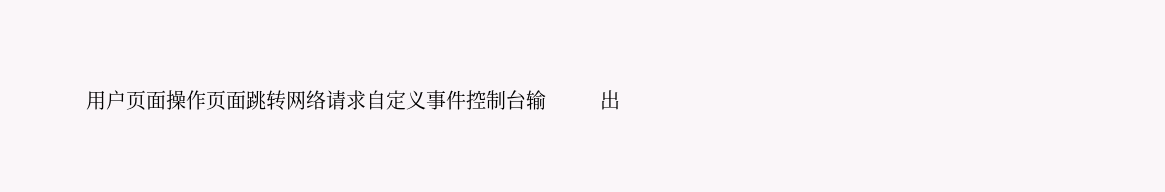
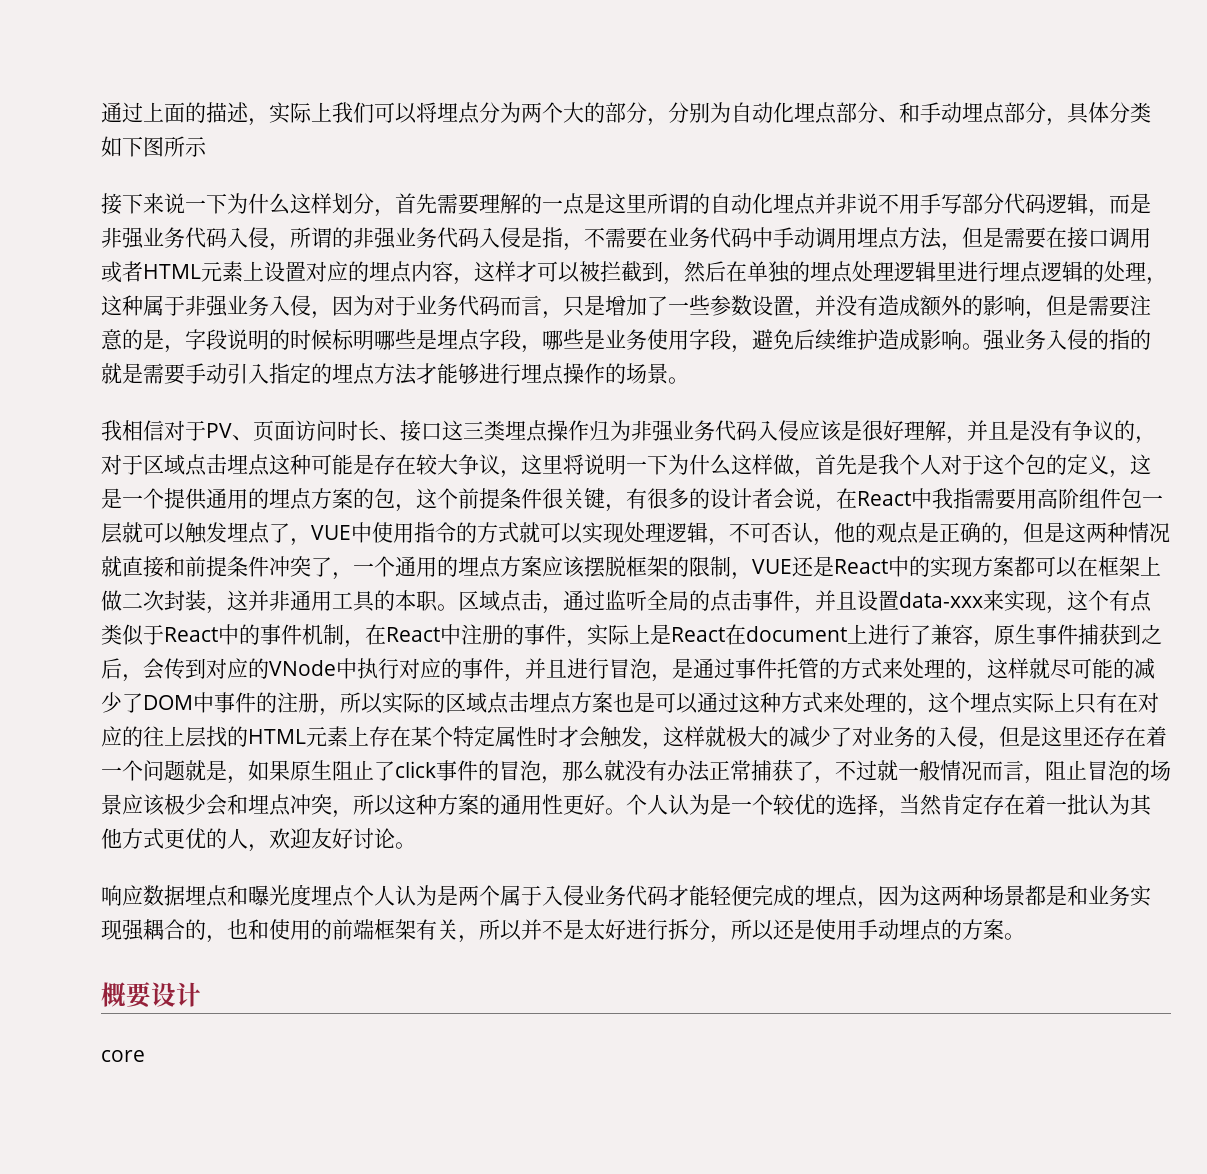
[86,90,620,111] 用户页面操作页面跳转网络请求自定义事件控制台输出 -> [101,102,1151,126] [101,136,207,157] [101,193,1151,217] [101,227,1151,251] [101,261,1167,285] [101,295,1151,319] [101,329,1151,353] [101,363,689,385] [101,420,1156,444] [101,454,1151,478] [101,488,1163,512] [101,522,1170,546] [101,556,1161,580] [101,590,1152,614] [101,623,1162,648] [101,658,1155,682] [101,692,1159,716] [101,726,1167,750] [101,759,1171,784] [101,794,1152,818] [101,828,416,852] [101,884,1151,909] [101,919,1025,943] [101,982,201,1008] [101,1050,145,1062] 通过上面的描述，实际上我们可以将埋点分为两个大的部分，分别为自动化埋点部分、和手动埋点部分，具体分类如下图所示 // 接下来说一下为什么这样划分，首先需要理解的一点是这里所谓的自动化埋点并非说不用手写部分代码逻辑，而是非强业务代码入侵，所谓的非强业务代码入侵是指，不需要在业务代码中手动调用埋点方法，但是需要在接口调用或者HTML元素上设置对应的埋点内容，这样才可以被拦截到，然后在单独的埋点处理逻辑里进行埋点逻辑的处理，这种属于非强业务入侵，因为对于业务代码而言，只是增加了一些参数设置，并没有造成额外的影响，但是需要注意的是，字段说明的时候标明哪些是埋点字段，哪些是业务使用字段，避免后续维护造成影响。强业务入侵的指的就是需要手动引入指定的埋点方法才能够进行埋点操作的场景。 // 我相信对于PV、页面访问时长、接口这三类埋点操作归为非强业务代码入侵应该是很好理解，并且是没有争议的，对于区域点击埋点这种可能是存在较大争议，这里将说明一下为什么这样做，首先是我个人对于这个包的定义，这是一个提供通用的埋点方案的包，这个前提条件很关键，有很多的设计者会说，在React中我指需要用高阶组件包一层就可以触发埋点了，VUE中使用指令的方式就可以实现处理逻辑，不可否认，他的观点是正确的，但是这两种情况就直接和前提条件冲突了，一个通用的埋点方案应该摆脱框架的限制，VUE还是React中的实现方案都可以在框架上做二次封装，这并非通用工具的本职。区域点击，通过监听全局的点击事件，并且设置data-xxx来实现，这个有点类似于React中的事件机制，在React中注册的事件，实际上是React在document上进行了兼容，原生事件捕获到之后，会传到对应的VNode中执行对应的事件，并且进行冒泡，是通过事件托管的方式来处理的，这样就尽可能的减少了DOM中事件的注册，所以实际的区域点击埋点方案也是可以通过这种方式来处理的，这个埋点实际上只有在对应的往上层找的HTML元素上存在某个特定属性时才会触发，这样就极大的减少了对业务的入侵，但是这里还存在着一个问题就是，如果原生阻止了click事件的冒泡，那么就没有办法正常捕获了，不过就一般情况而言，阻止冒泡的场景应该极少会和埋点冲突，所以这种方案的通用性更好。个人认为是一个较优的选择，当然肯定存在着一批认为其他方式更优的人，欢迎友好讨论。 // 响应数据埋点和曝光度埋点个人认为是两个属于入侵业务代码才能轻便完成的埋点，因为这两种场景都是和业务实现强耦合的，也和使用的前端框架有关，所以并不是太好进行拆分，所以还是使用手动埋点的方案。 // 概要设计 // core

